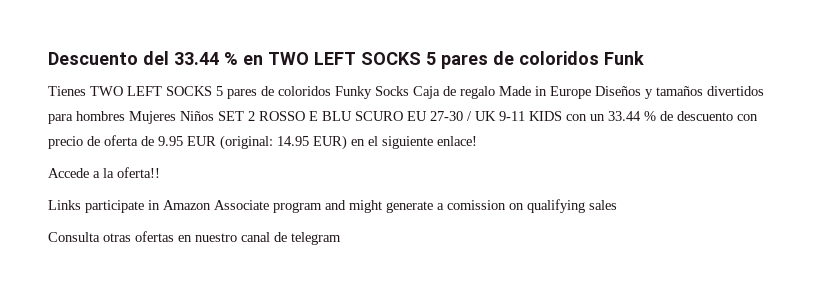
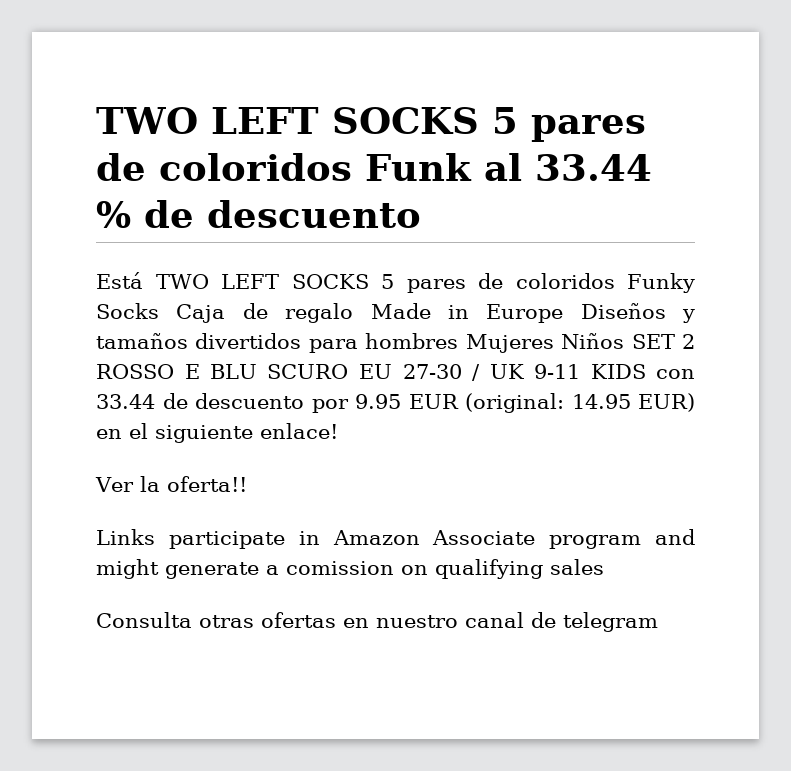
[48,51,263,65] Descuento del 33.44 % en -> (96, 120) none
[48,86,86,96] // Tienes -> [483,153,652,181] [96,200,421,228] [96,272,143,289] al 33.44 % de descuento // Está
[590,111,758,121] [48,135,154,149] un 33.44 % de descuento con precio de oferta de -> [96,393,349,413] 33.44 de descuento por
[48,168,100,178] Accede a -> [95,477,134,492] Ver

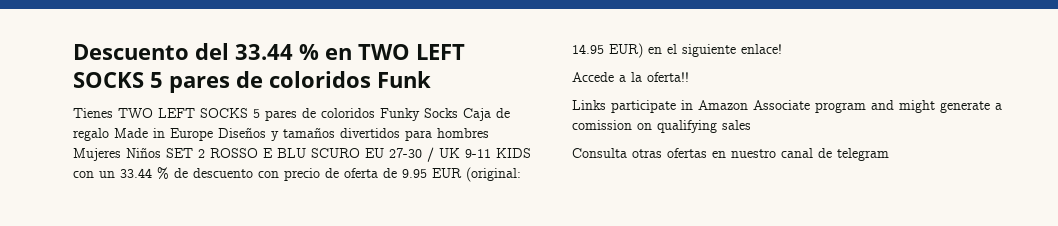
(96, 120) none -> [73,43,352,60] Descuento del 33.44 % en
[483,153,652,181] [96,200,421,228] [96,272,143,289] al 33.44 % de descuento // Está -> [73,108,113,118] // Tienes
[96,393,349,413] 33.44 de descuento por -> [99,167,397,181] un 33.44 % de descuento con precio de oferta de
[95,477,134,492] Ver -> [572,72,626,82] Accede a

